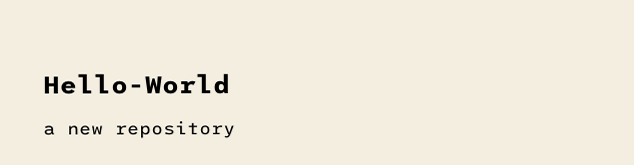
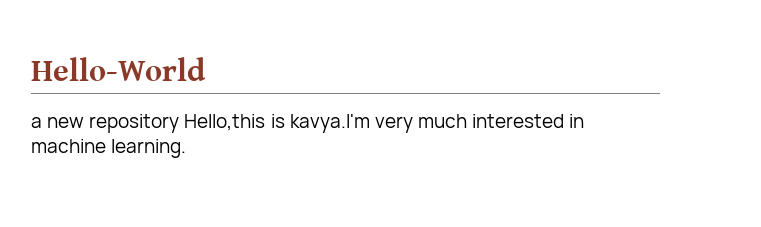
(236, 129) none -> [184,114,585,133] [31,139,187,158] Hello,this is kavya.I'm very much interested in machine learning.

